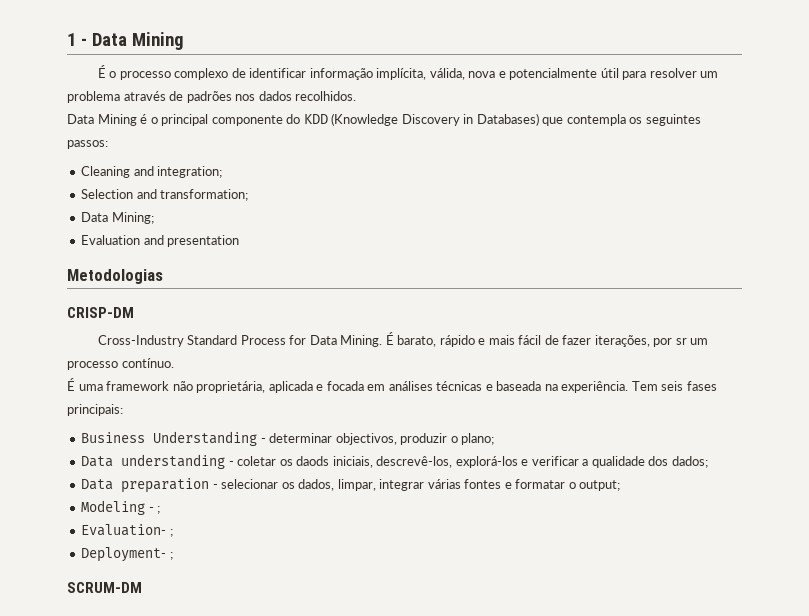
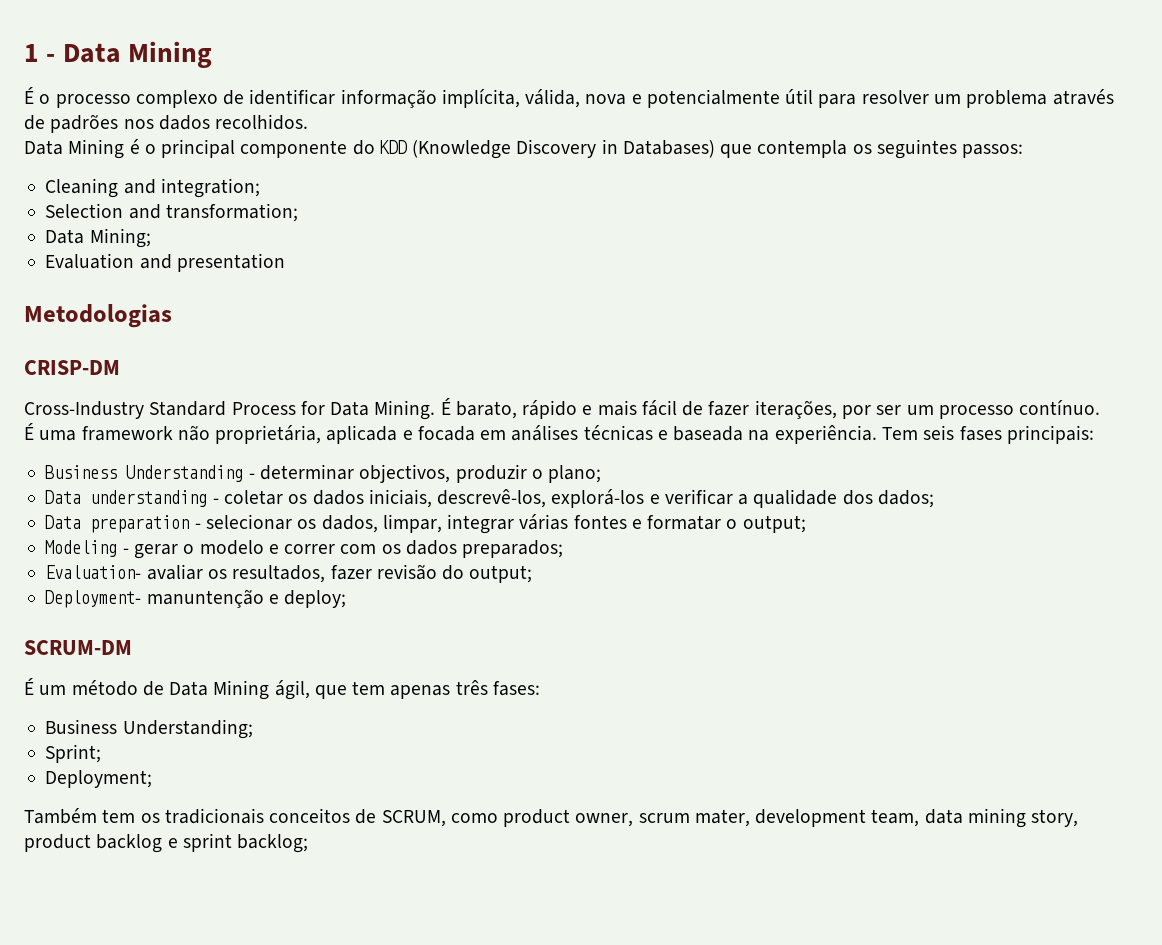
[675,338,687,345] sr -> [876,405,902,415] ser
[296,456,330,466] daods -> [312,490,364,505] dados
[157,506,161,514] [81,524,173,537] [81,547,173,562] [67,582,142,593] ; // Evaluation- ; // Deployment- ; // SCRUM-DM -> [133,540,564,559] [45,564,533,583] [45,589,347,608] [24,640,132,655] [24,678,540,700] [45,719,253,739] [45,744,102,763] [45,770,153,788] [24,808,1079,828] [24,833,309,853] gerar o modelo e correr com os dados preparados; // Evaluation- avaliar os resultados, fazer revisão do output; // Deployment- manuntenção e deploy; // SCRUM-DM // É um método de Data Mining ágil, que tem apenas três fases: // Business Understanding; // Sprint; // Deployment; // Também tem os tradicionais conceitos de SCRUM, como product owner, scrum mater, development team, data mining story, product backlog e sprint backlog;

